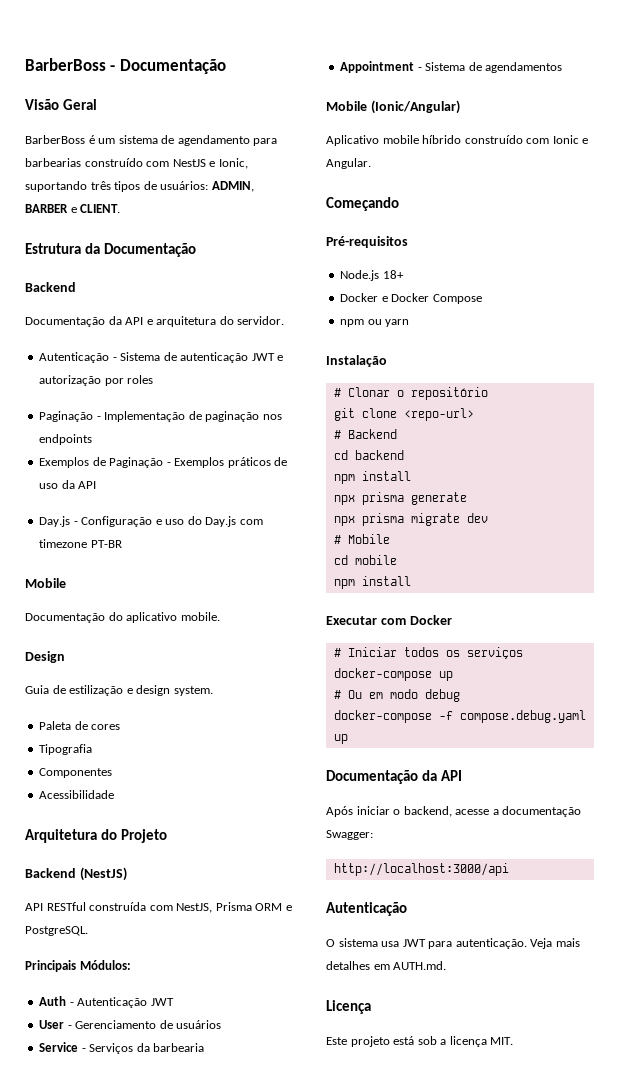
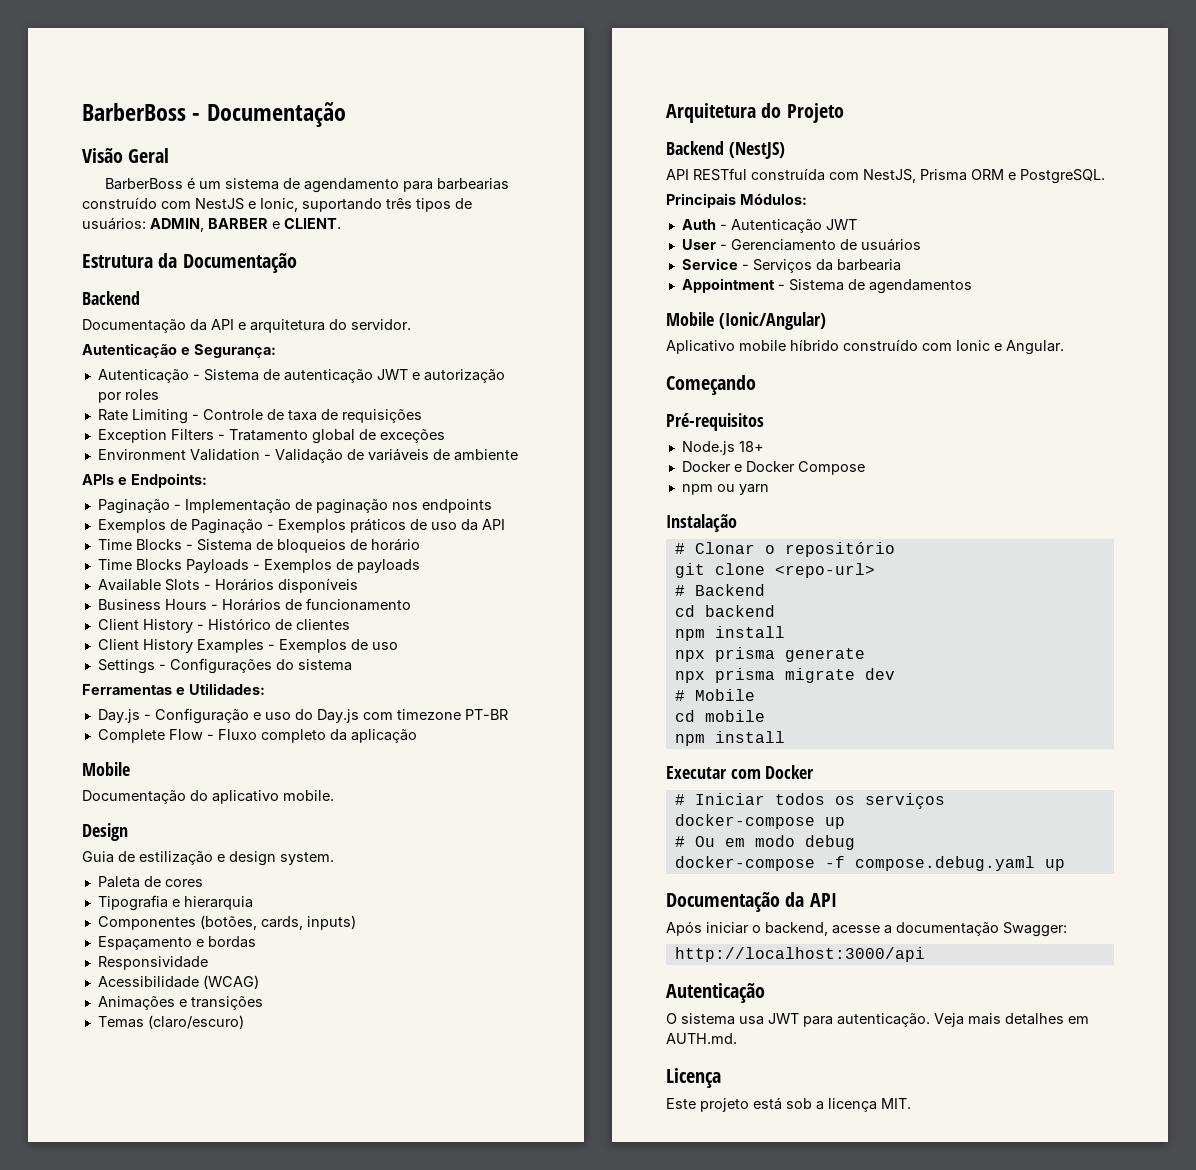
(285, 320) none -> [82,343,276,358] // Autenticação e Segurança:
(154, 379) none -> [97,409,422,424] [97,429,445,444] [97,448,518,463] [82,473,207,488] // Rate Limiting - Controle de taxa de requisições // Exception Filters - Tratamento global de exceções // Environment Validation - Validação de variáveis de ambiente // APIs e Endpoints:
(97, 485) none -> [97,538,420,553] [97,559,420,573] [97,578,358,593] [97,598,411,611] [97,618,350,633] [97,639,398,653] [97,658,352,674] [82,683,265,695] // Time Blocks - Sistema de bloqueios de horário // Time Blocks Payloads - Exemplos de payloads // Available Slots - Horários disponíveis // Business Hours - Horários de funcionamento // Client History - Histórico de clientes // Client History Examples - Exemplos de uso // Settings - Configurações do sistema // Ferramentas e Utilidades:
(122, 544) none -> [97,729,417,743] // Complete Flow - Fluxo completo da aplicação
(93, 749) none -> [171,896,253,910] e hierarquia
[39,790,115,799] // Acessibilidade -> [199,915,356,930] [97,936,256,950] [97,956,208,970] [97,975,259,989] [97,996,263,1010] [97,1015,244,1029] (botões, cards, inputs) // Espaçamento e bordas // Responsividade // Acessibilidade (WCAG) // Animações e transições // Temas (claro/escuro)

